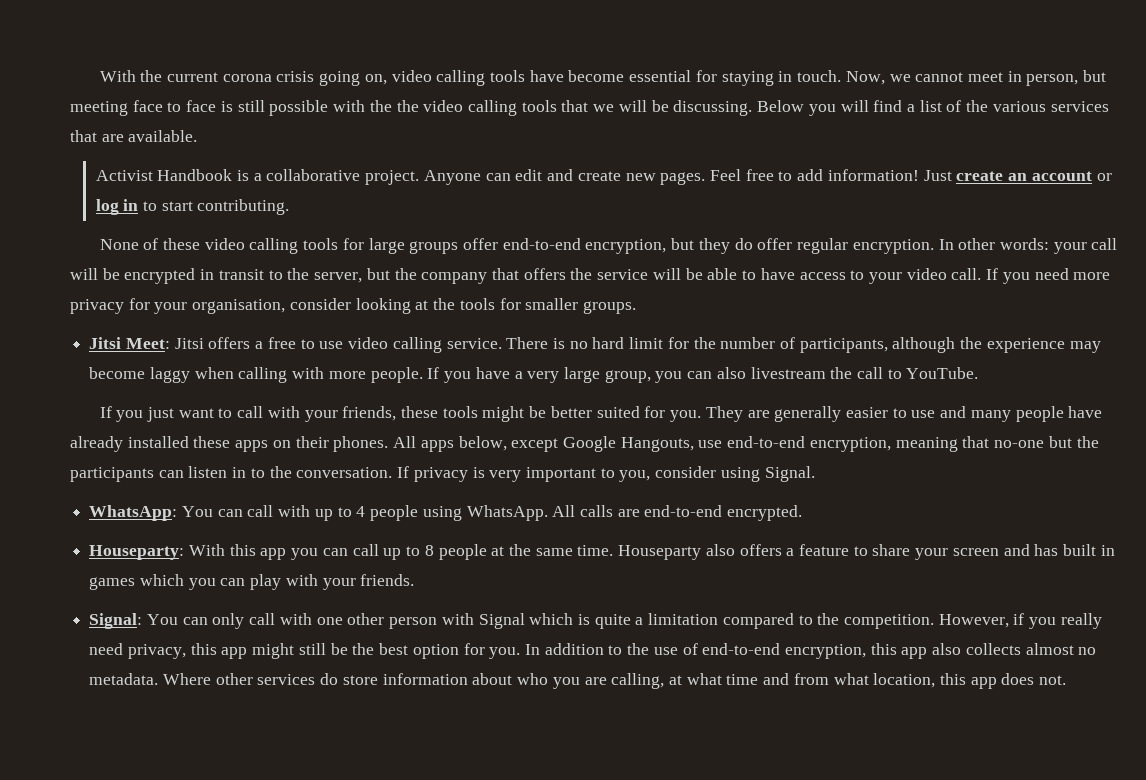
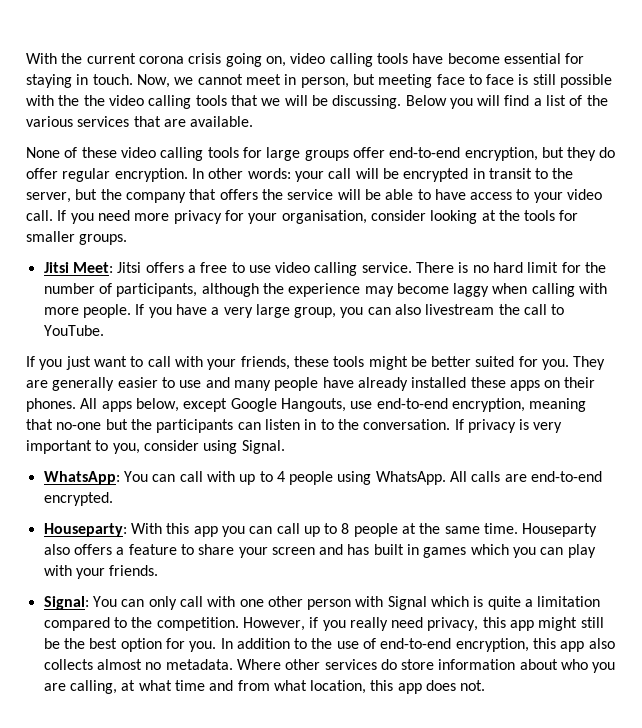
[95,169,1112,185] [95,199,290,215] // Activist Handbook is a collaborative project. Anyone can edit and create new pages. Feel free to add information! Just create an account or log in to start contributing. -> (254, 121) none

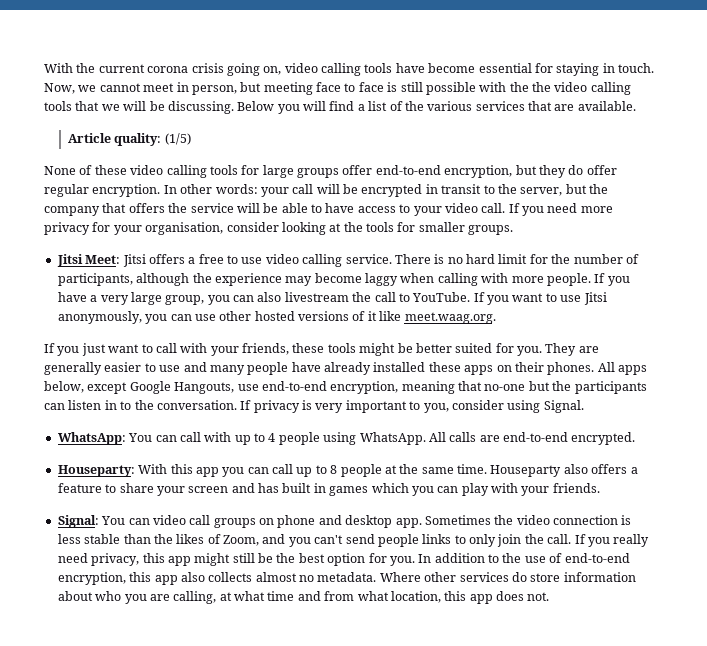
(254, 121) none -> [67,133,191,146] // Article quality: (1/5)
(104, 330) none -> [473,292,607,305] [57,311,496,324] If you want to use Jitsi anonymously, you can use other hosted versions of it like meet.waag.org.
[148,596,601,610] [43,617,319,631] only call with one other person with Signal which is quite a limitation compared to the competition. However, if -> [152,515,632,528] [57,534,586,547] video call groups on phone and desktop app. Sometimes the video connection is less stable than the likes of Zoom, and you can't send people links to only join the call. If

